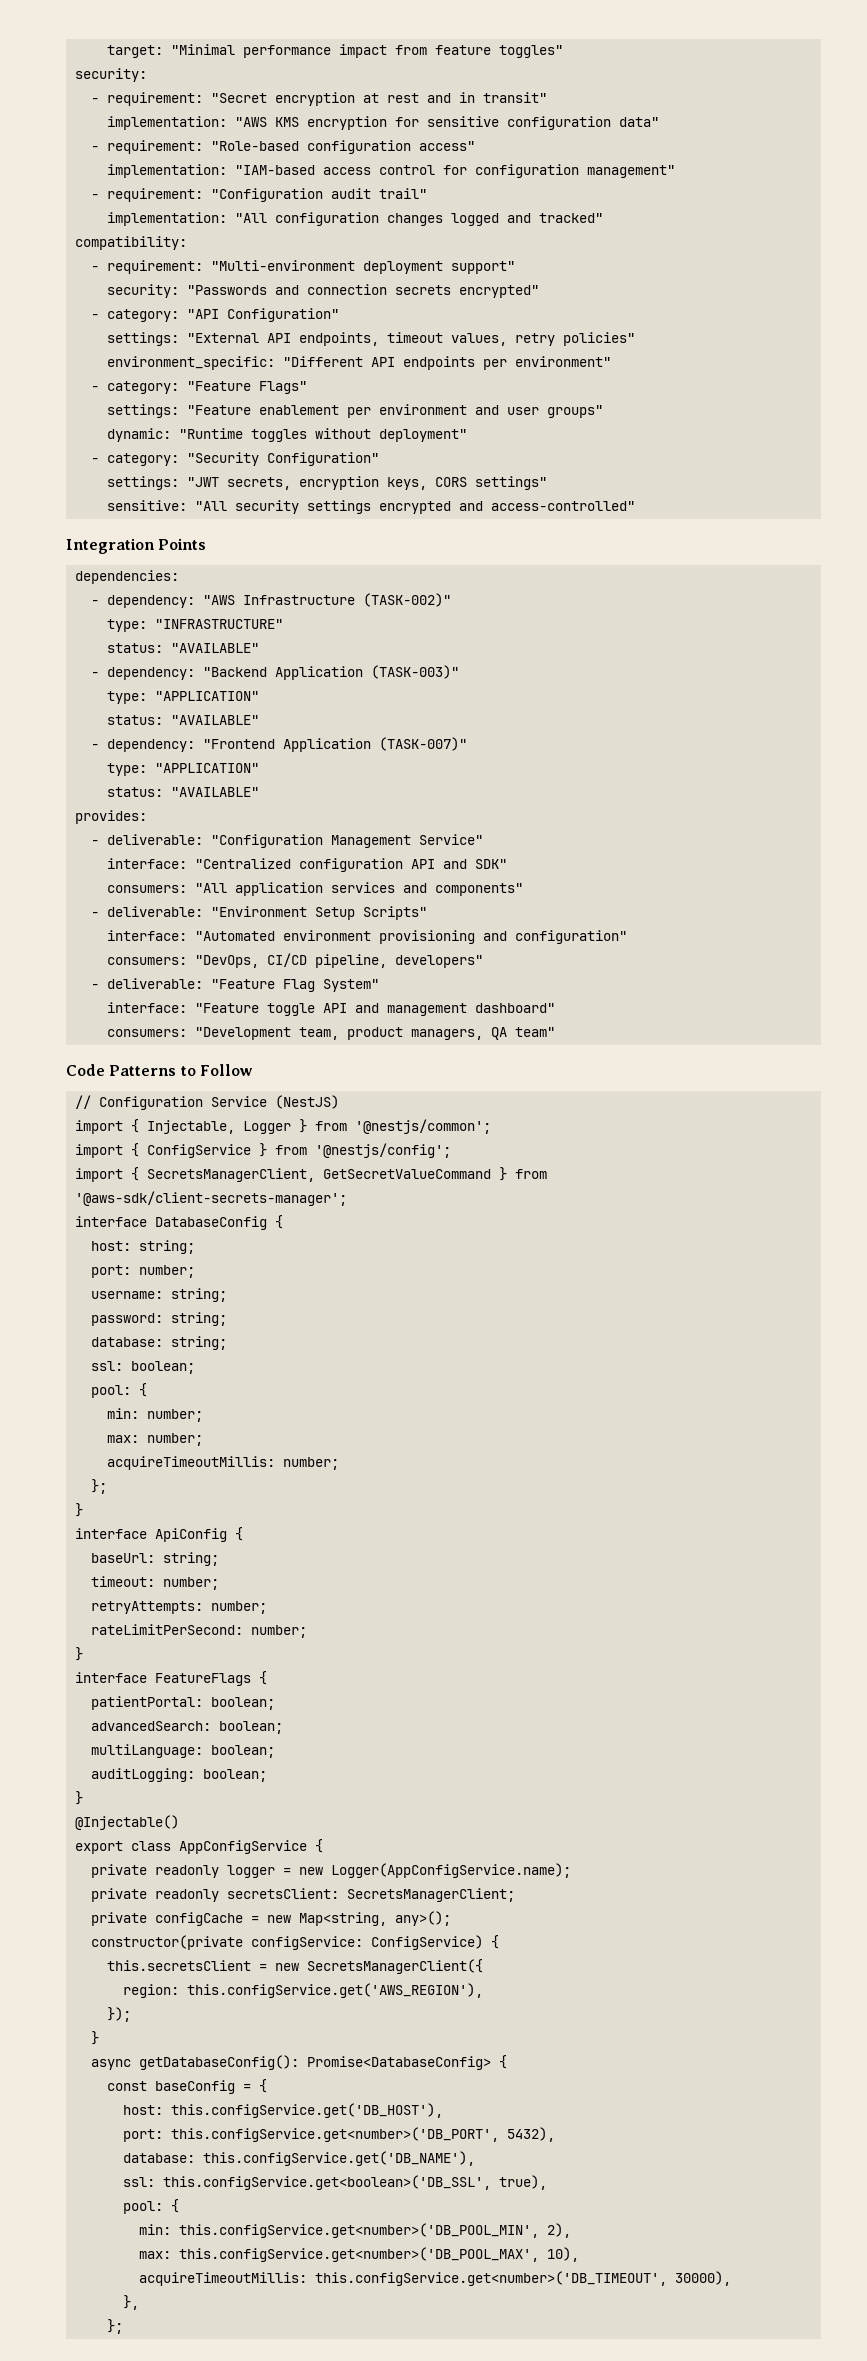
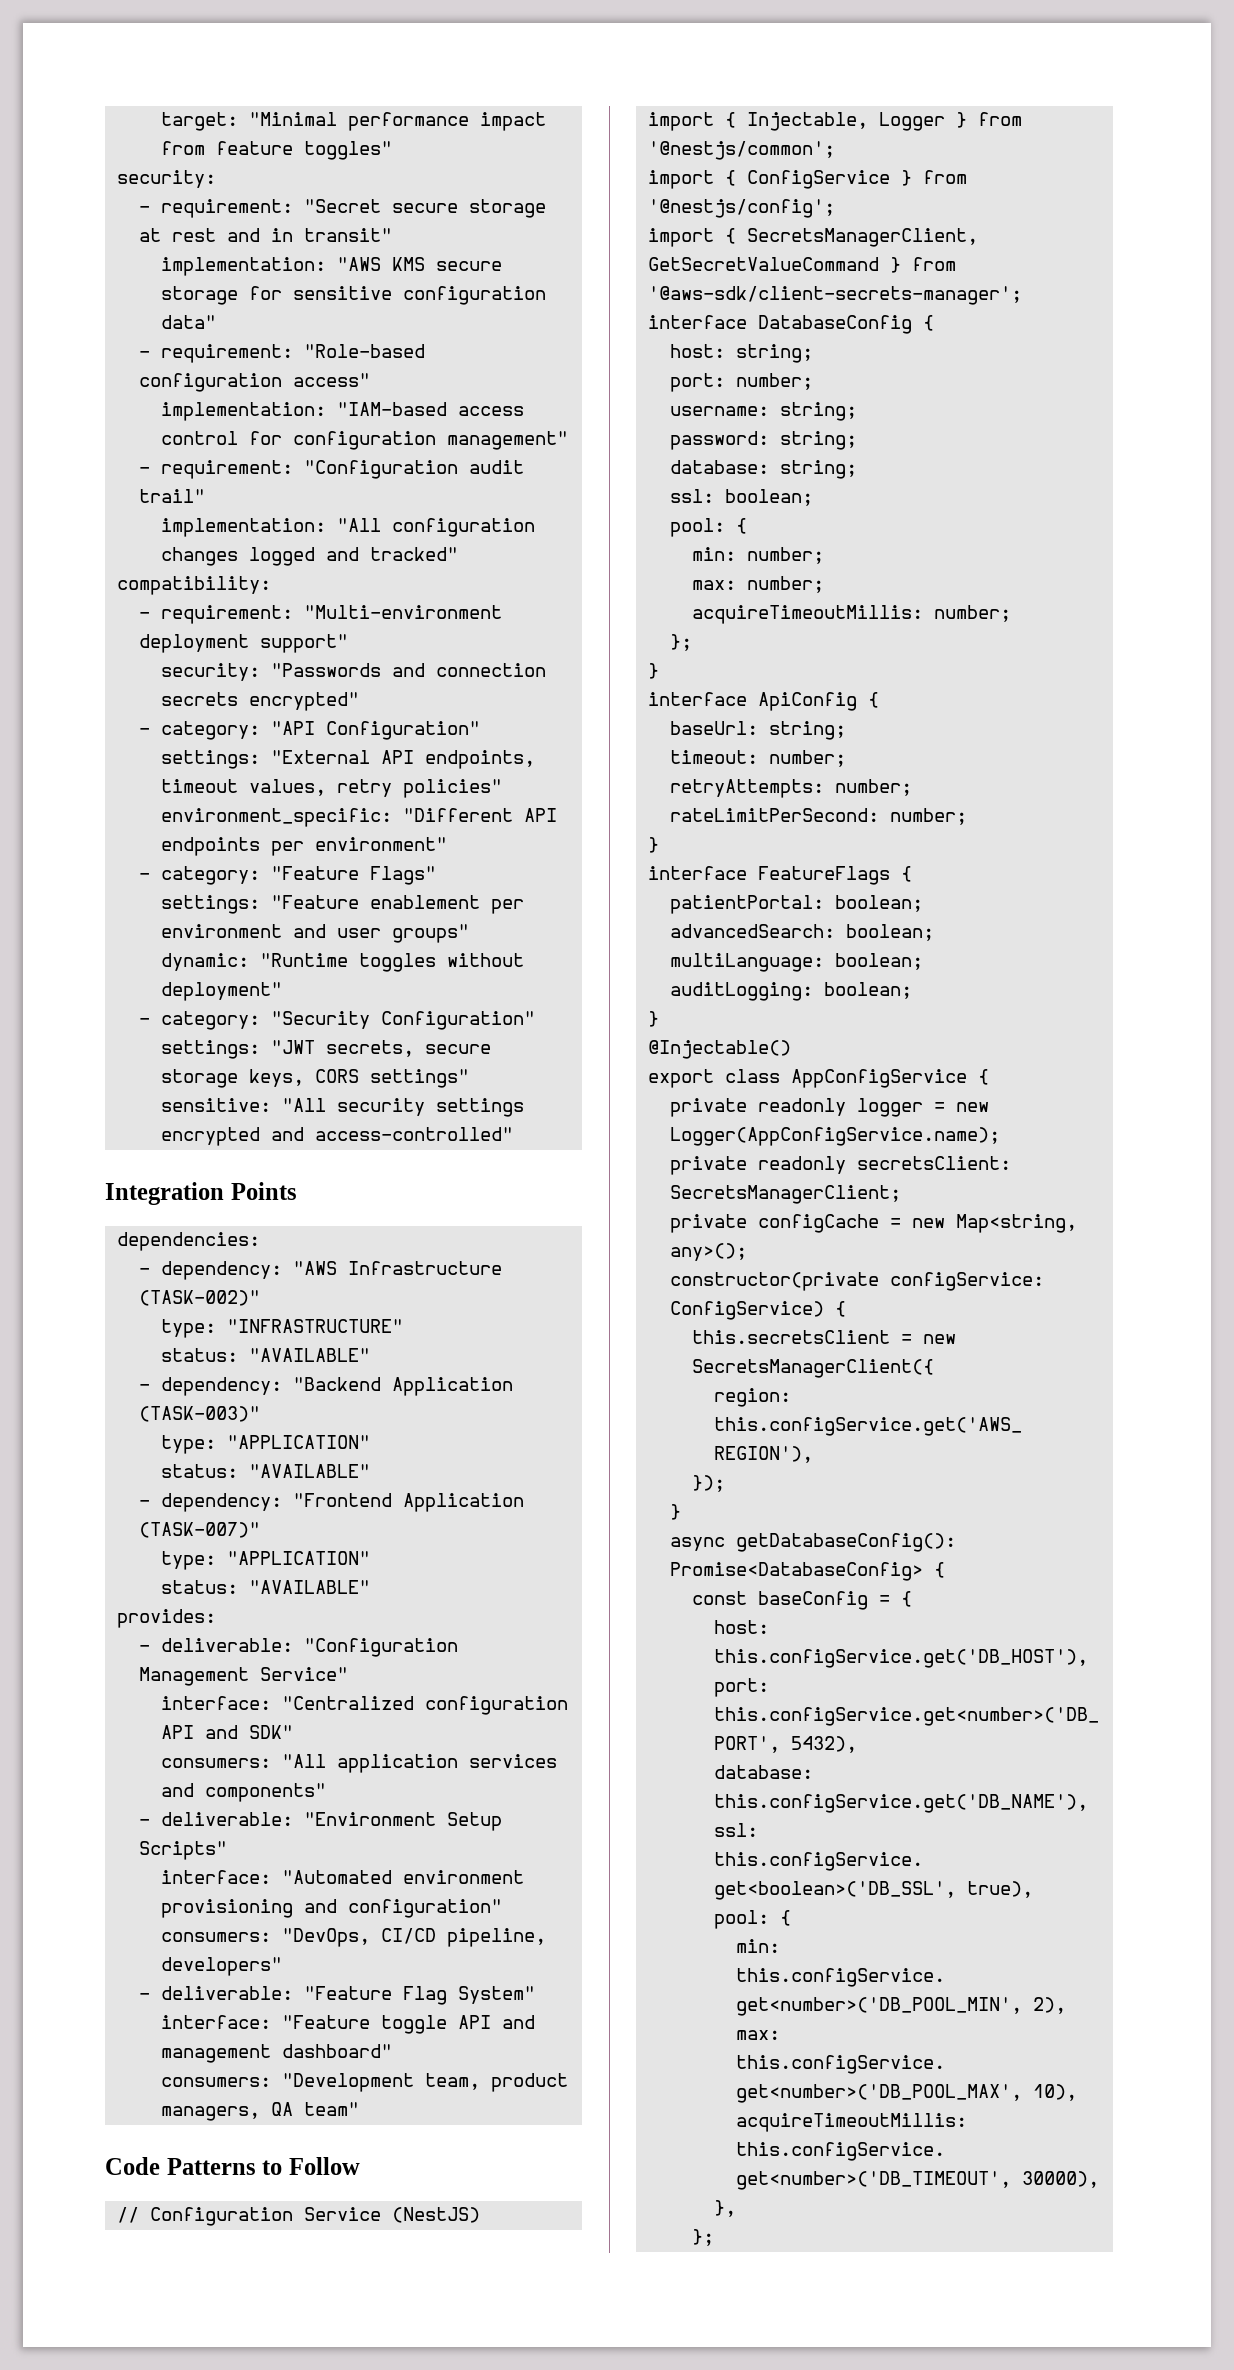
[274,92,355,106] encryption -> [392,199,547,218] secure storage
[306,116,387,130] encryption -> [436,261,503,271] [161,286,239,305] secure storage
[298,476,379,490] encryption -> [425,1044,492,1054] [161,1069,239,1088] secure storage

